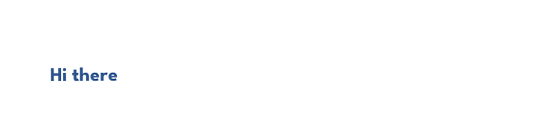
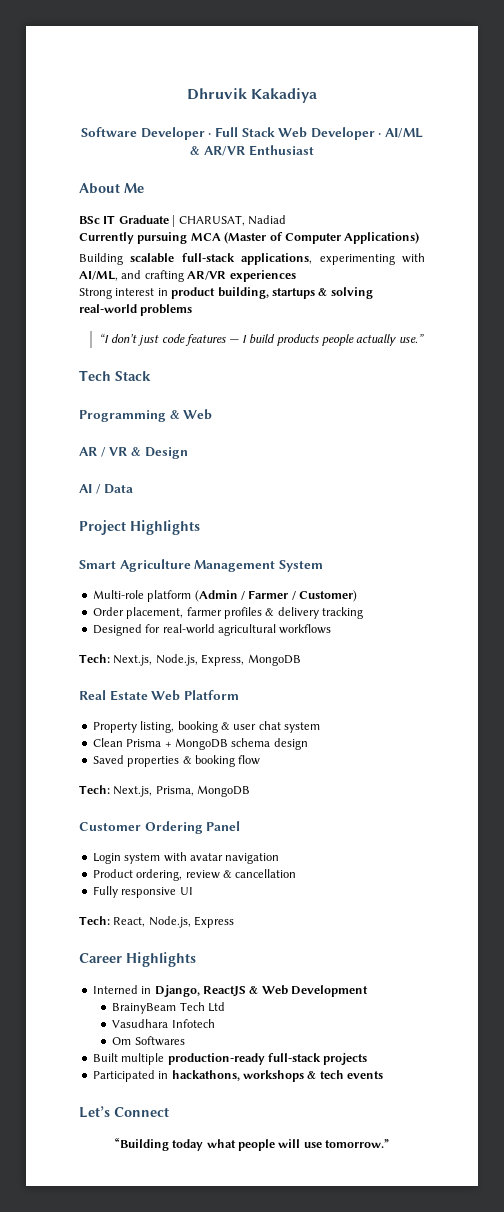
[50,66,120,82] Hi there -> [186,88,318,103] [80,127,424,140] [190,145,314,156] [79,183,144,194] [79,215,286,227] [79,232,420,244] [79,253,425,265] [79,270,296,282] [79,287,373,299] [79,304,193,316] [98,333,424,346] [79,370,151,381] [79,409,213,422] [79,447,188,459] [79,484,134,494] [79,520,200,535] [79,559,323,572] [92,590,357,602] [92,607,363,619] [92,624,332,636] [79,654,301,666] [79,690,239,701] [92,721,320,733] [92,738,308,750] [92,755,261,767] [79,785,251,797] [79,821,241,834] [92,852,280,864] [92,869,297,881] [92,886,193,898] [79,916,235,928] [79,952,196,967] [92,985,368,997] [112,1002,226,1014] [112,1019,215,1028] [112,1036,185,1046] [92,1053,368,1065] [92,1070,383,1082] [79,1106,169,1118] [114,1138,390,1151] Dhruvik Kakadiya // Software Developer · Full Stack Web Developer · AI/ML & AR/VR Enthusiast // About Me // BSc IT Graduate | CHARUSAT, Nadiad // Currently pursuing MCA (Master of Computer Applications) // Building scalable full-stack applications, experimenting with AI/ML, and crafting AR/VR experiences // Strong interest in product building, startups & solving real-world problems // “I don’t just code features — I build products people actually use.” // Tech Stack // Programming & Web // AR / VR & Design // AI / Data // Project Highlights // Smart Agriculture Management System // Multi-role platform (Admin / Farmer / Customer) // Order placement, farmer profiles & delivery tracking // Designed for real-world agricultural workflows // Tech: Next.js, Node.js, Express, MongoDB // Real Estate Web Platform // Property listing, booking & user chat system // Clean Prisma + MongoDB schema design // Saved properties & booking flow // Tech: Next.js, Prisma, MongoDB // Customer Ordering Panel // Login system with avatar navigation // Product ordering, review & cancellation // Fully responsive UI // Tech: React, Node.js, Express // Career Highlights // Interned in Django, ReactJS & Web Development // BrainyBeam Tech Ltd // Vasudhara Infotech // Om Softwares // Built multiple production-ready full-stack projects // Participated in hackathons, workshops & tech events // Let’s Connect // “Building today what people will use tomorrow.”

